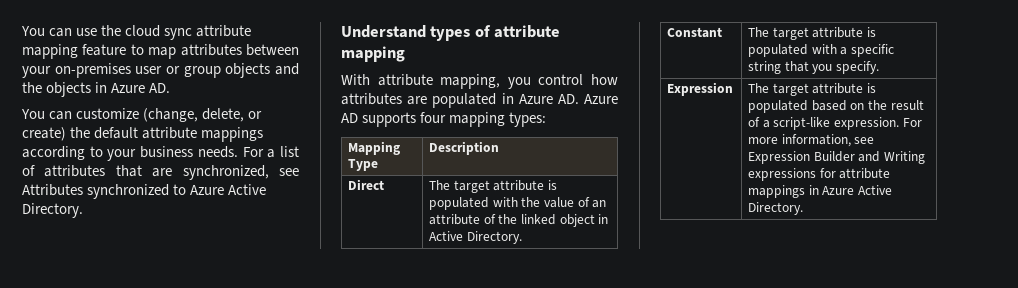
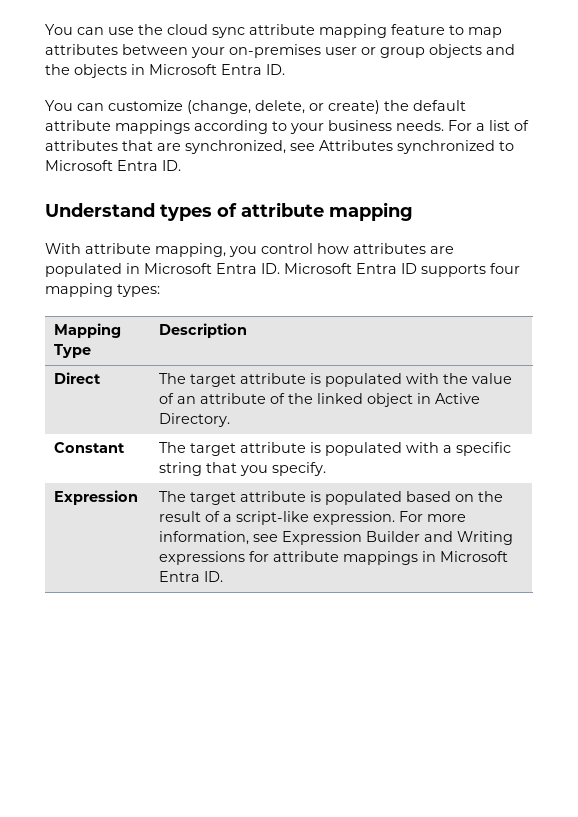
[111,83,171,93] Azure AD. -> [149,64,285,75] Microsoft Entra ID.
[190,184,267,195] [22,203,83,218] Azure Active Directory. -> [45,160,181,171] Microsoft Entra ID.
[518,94,618,104] [341,113,358,123] Azure AD. Azure AD -> [144,263,417,274] Microsoft Entra ID. Microsoft Entra ID
[822,185,892,195] [747,202,803,215] Azure Active Directory. -> [439,551,508,562] [158,571,223,582] Microsoft Entra ID.

